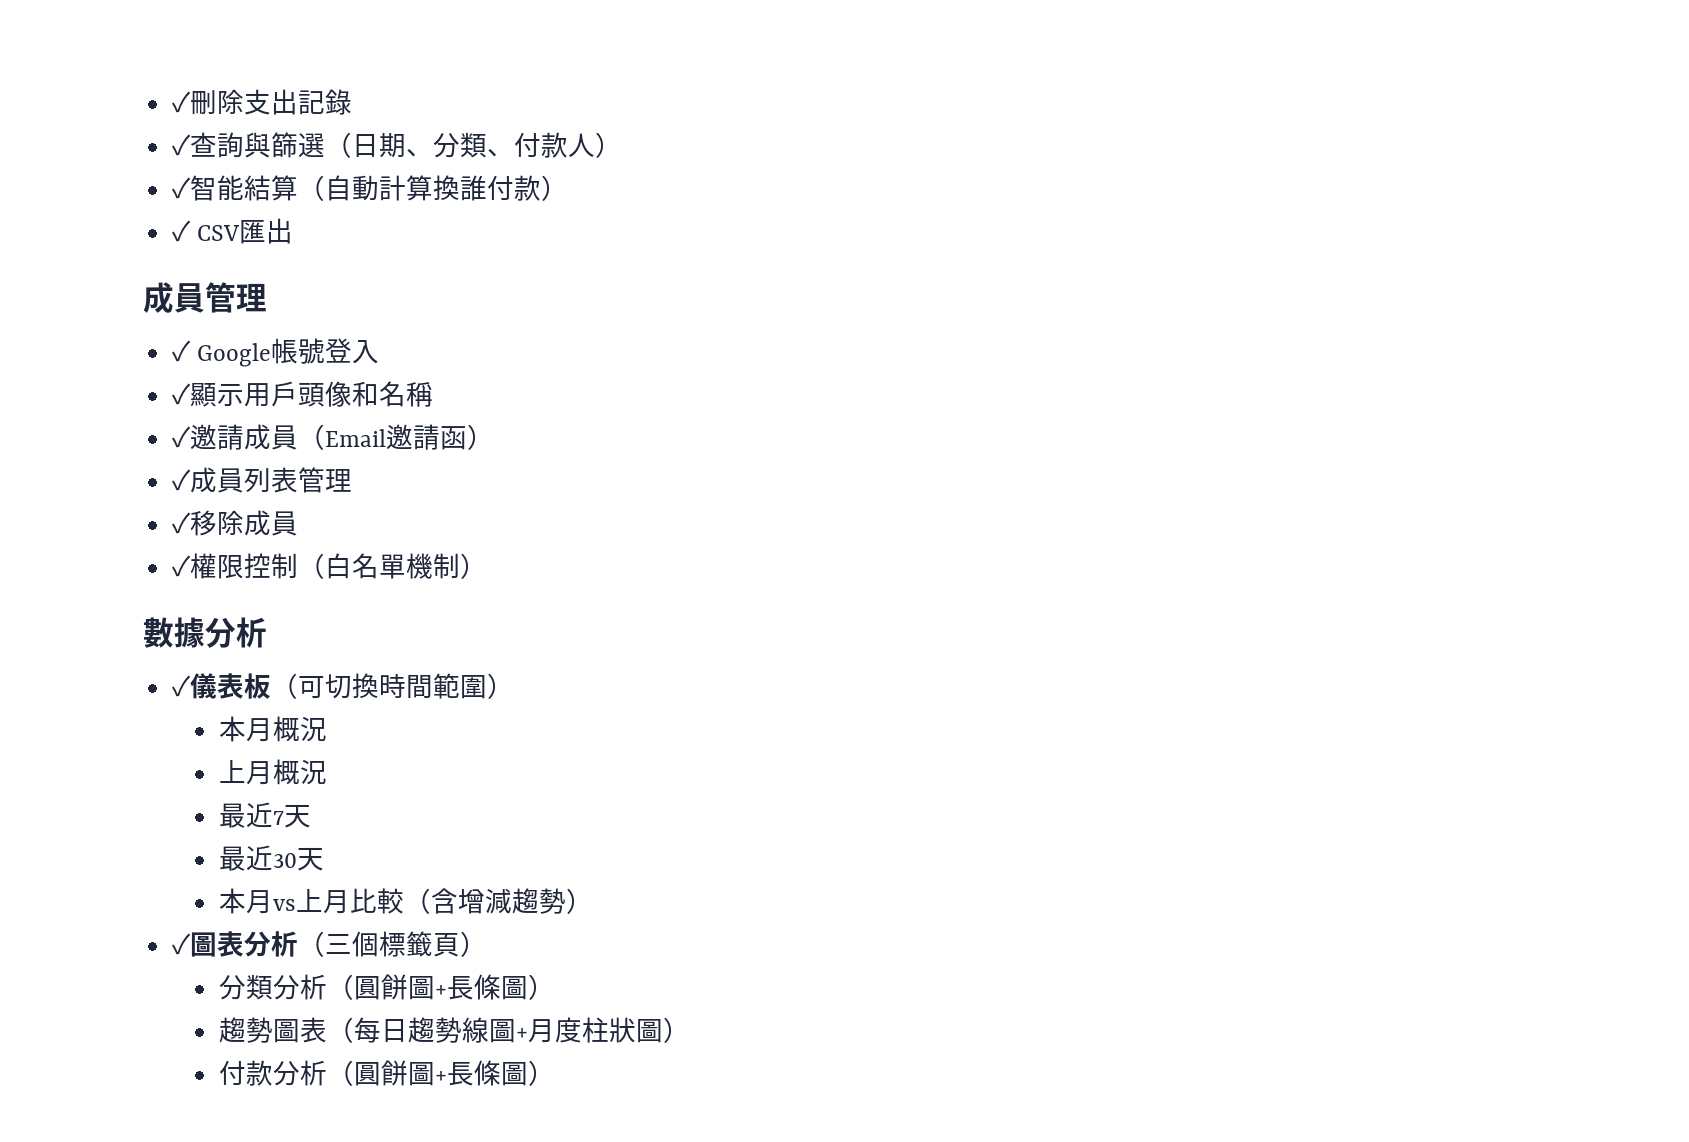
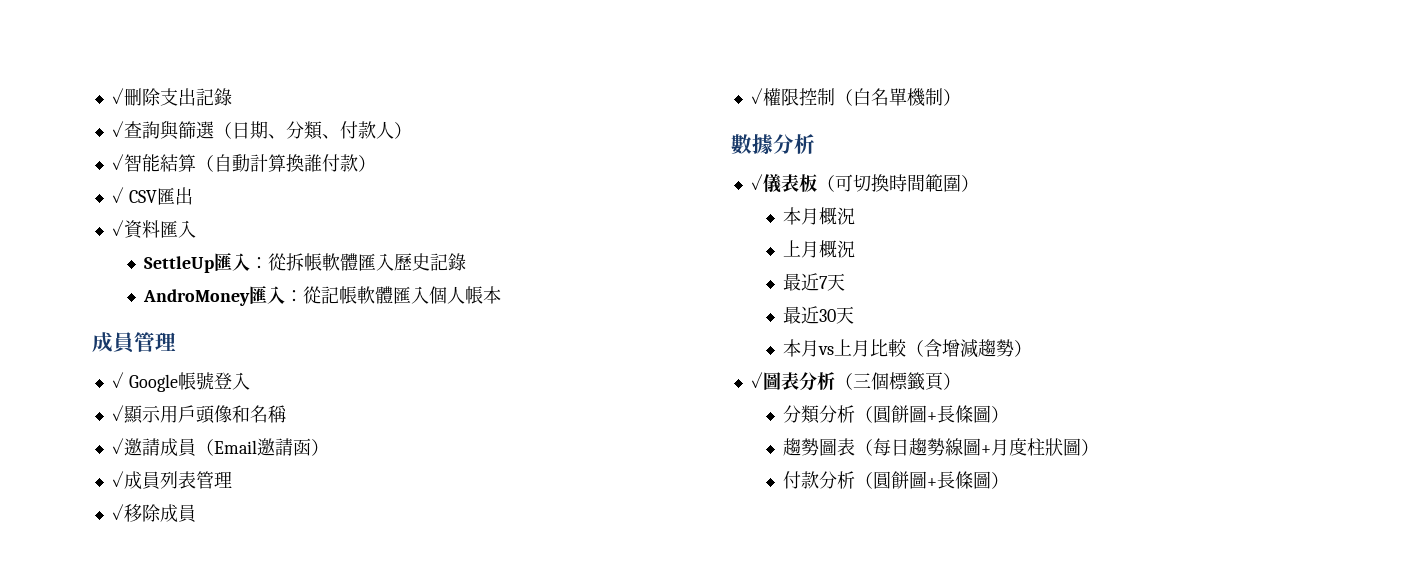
(294, 231) none -> [111,220,196,239] [144,253,467,273] [143,286,502,306] // ✓資料匯入 // SettleUp匯入：從拆帳軟體匯入歷史記錄 // AndroMoney匯入：從記帳軟體匯入個人帳本

